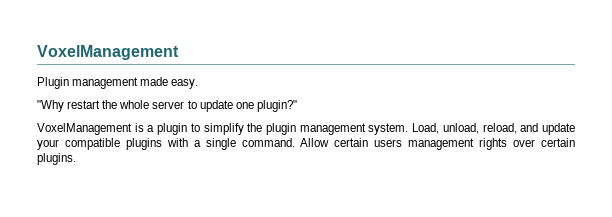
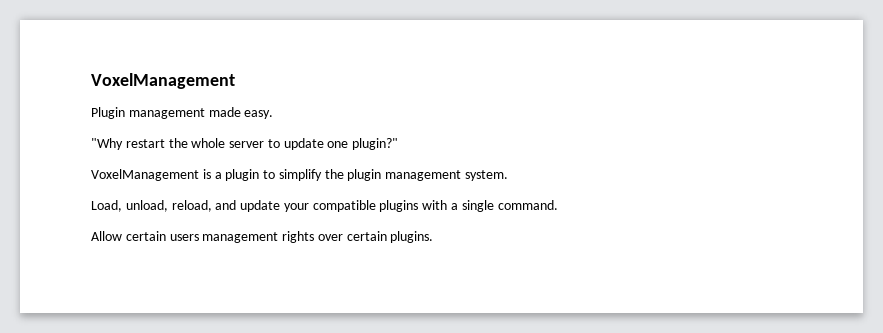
(409, 129) none -> (509, 175) //
(295, 142) none -> (558, 205) //

